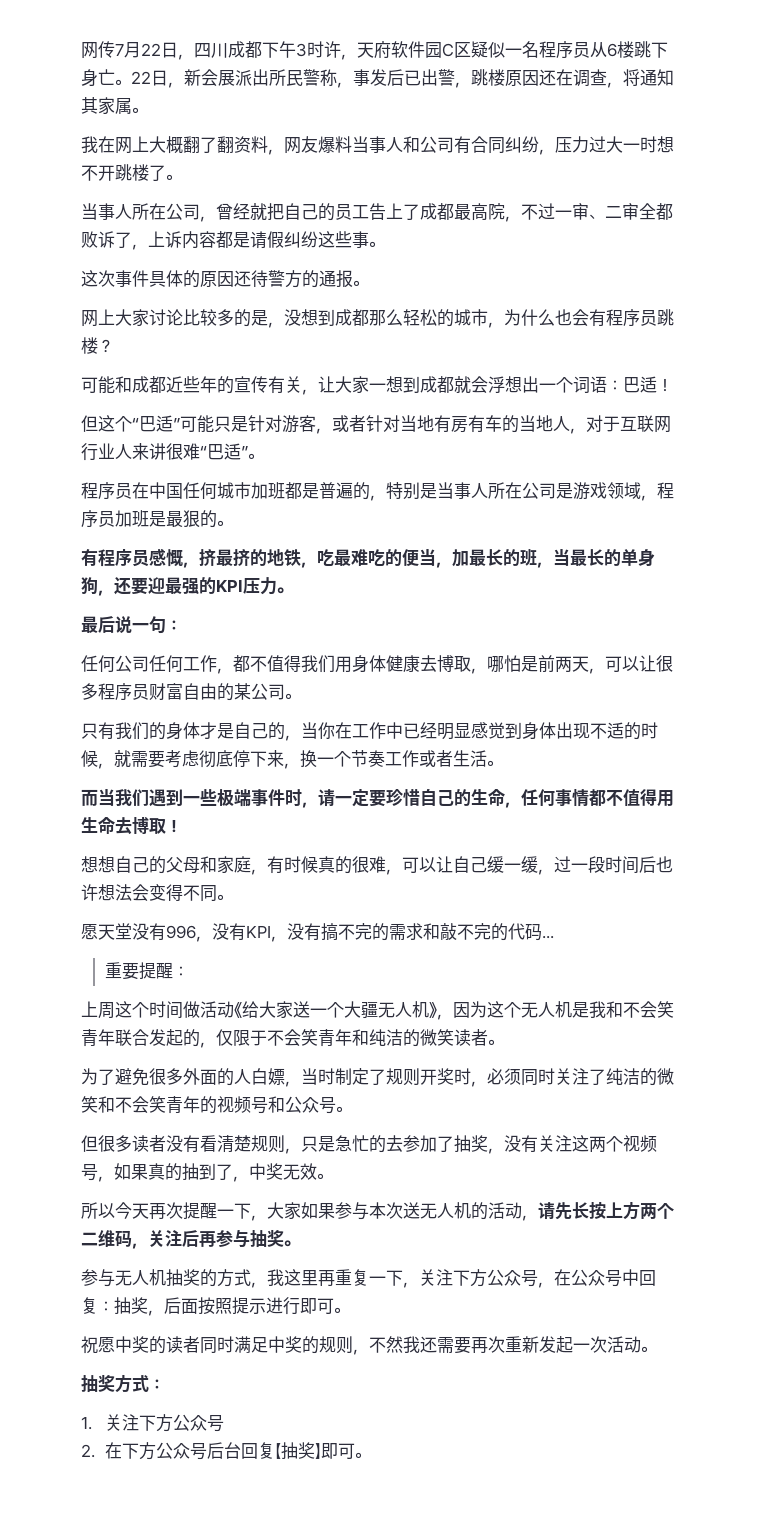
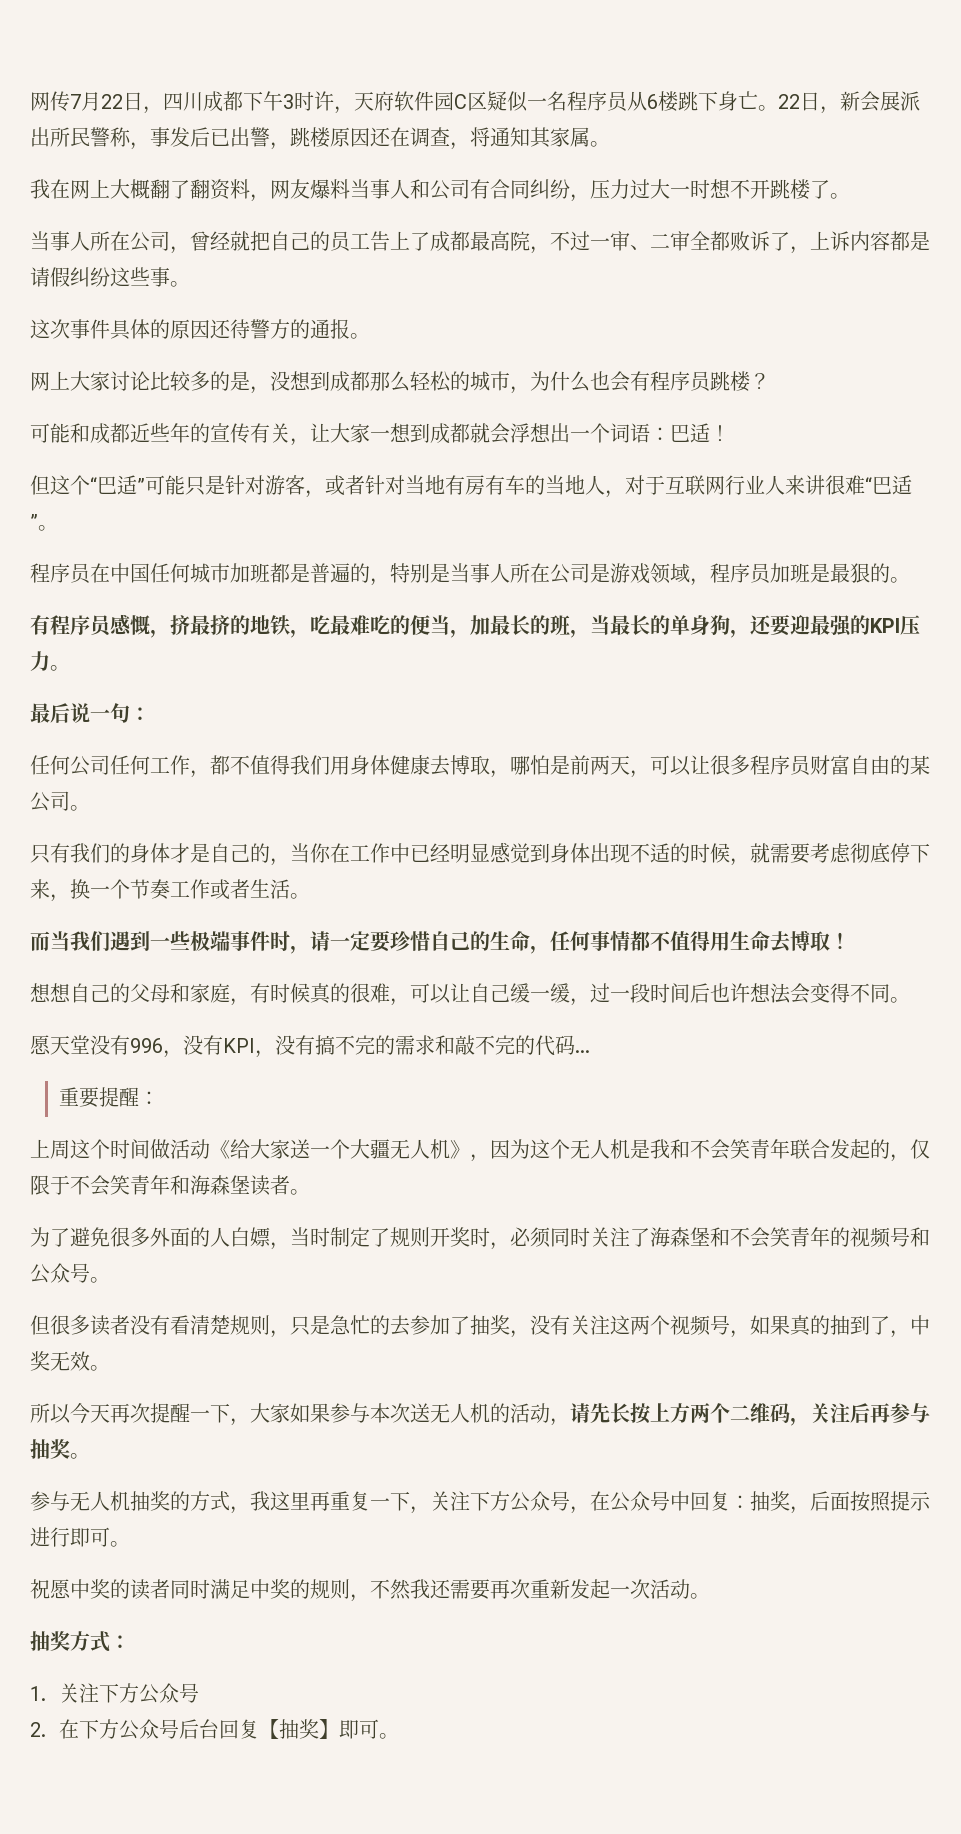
[369,1029,454,1047] 纯洁的微笑 -> [190,1175,250,1195] 海森堡
[606,1068,674,1086] [81,1096,98,1113] 纯洁的微笑 -> [650,1227,710,1247] 海森堡

